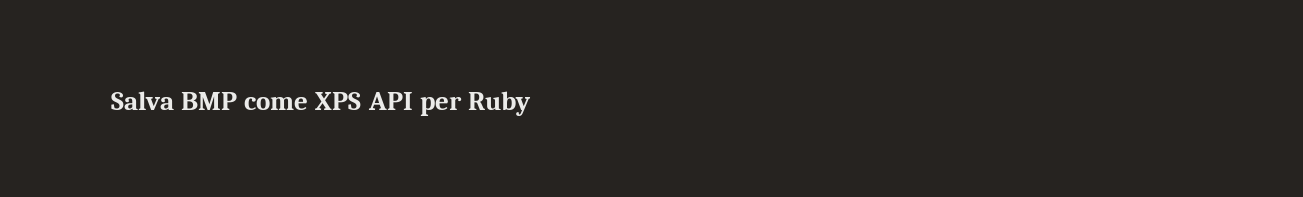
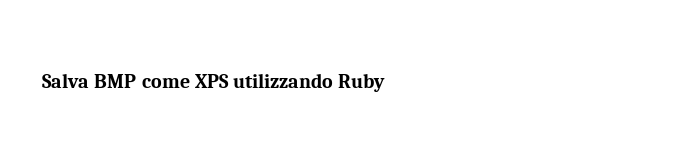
[367,92,462,116] API per -> [233,73,334,88] utilizzando

